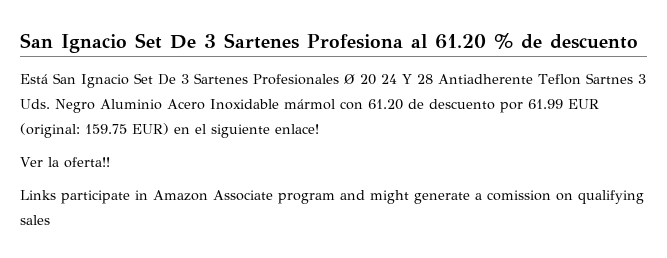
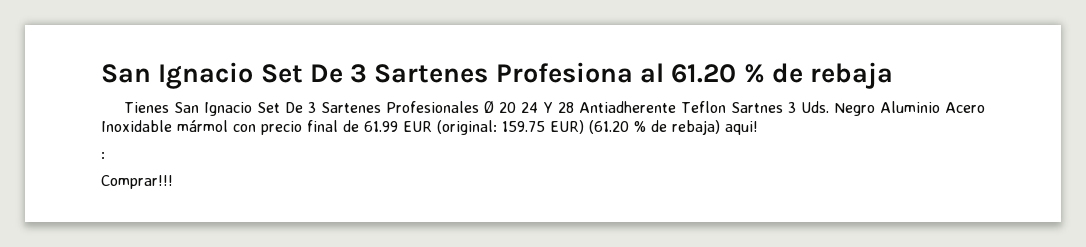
[550,34,638,49] [20,74,48,84] descuento // Está -> [810,62,894,89] [124,102,170,113] rebaja // Tienes
[368,99,523,113] 61.20 de descuento por -> [261,120,359,135] precio final de
[174,124,319,138] [20,157,110,168] [20,190,644,204] [20,215,50,225] en el siguiente enlace! // Ver la oferta!! // Links participate in Amazon Associate program and might generate a comission on qualifying sales -> [589,120,758,135] [101,152,105,159] [101,175,173,189] (61.20 % de rebaja) aqui! // : // Comprar!!!

